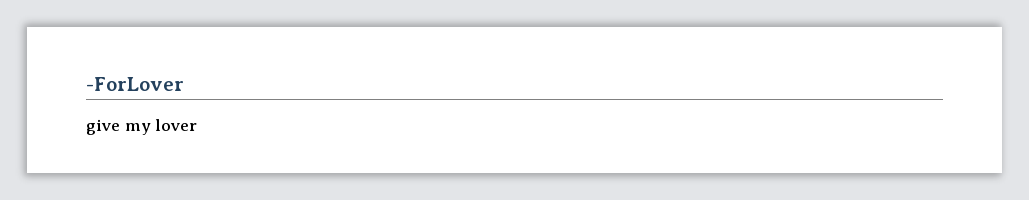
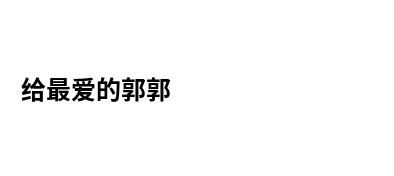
[86,77,184,91] [86,119,198,135] -ForLover // give my lover -> [21,77,171,102] 给最爱的郭郭

